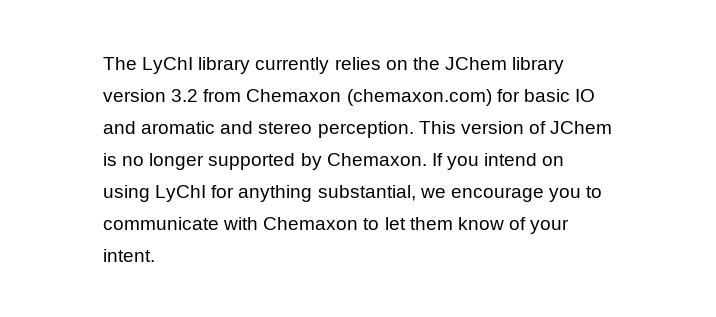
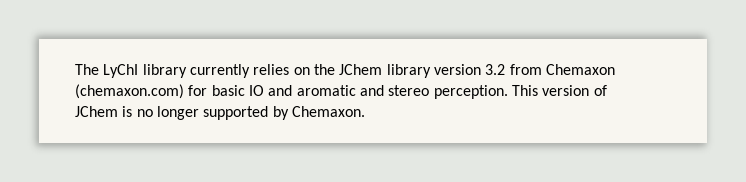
[431,153,565,170] [103,185,603,202] [103,217,570,234] [103,249,155,262] If you intend on using LyChI for anything substantial, we encourage you to communicate with Chemaxon to let them know of your intent. -> (365, 111) none

